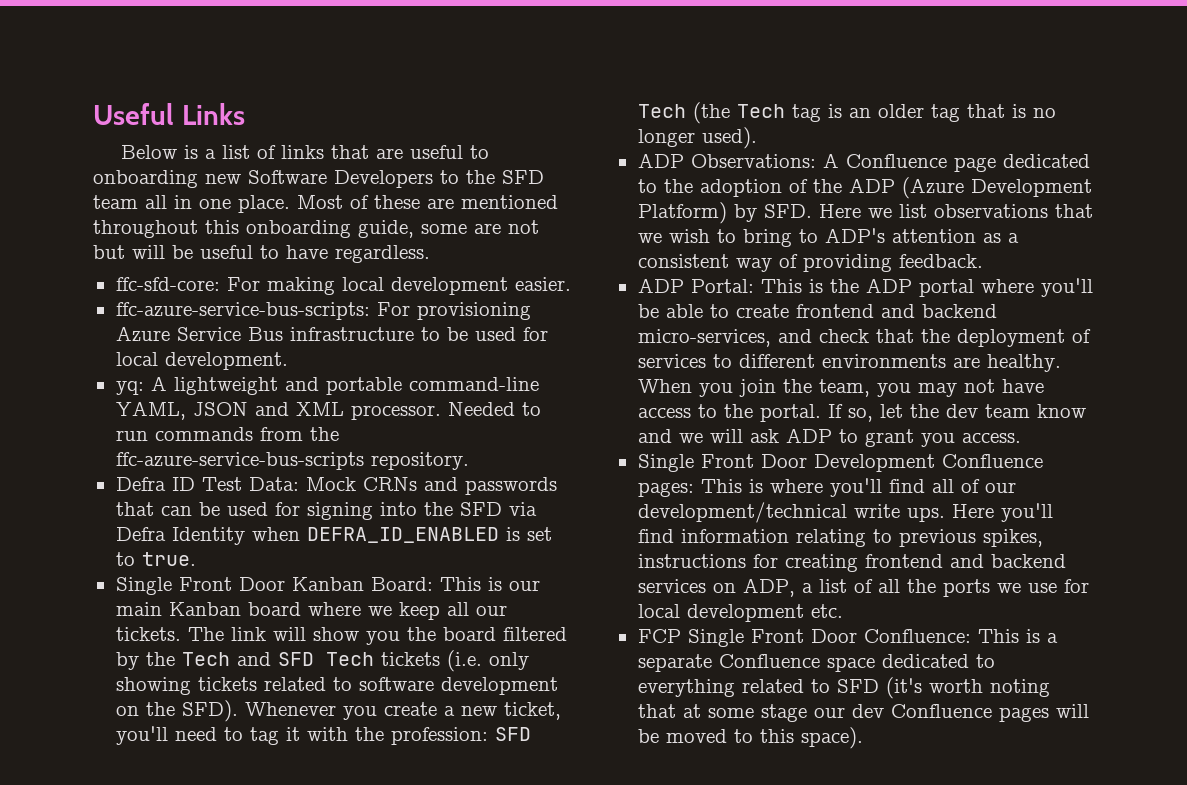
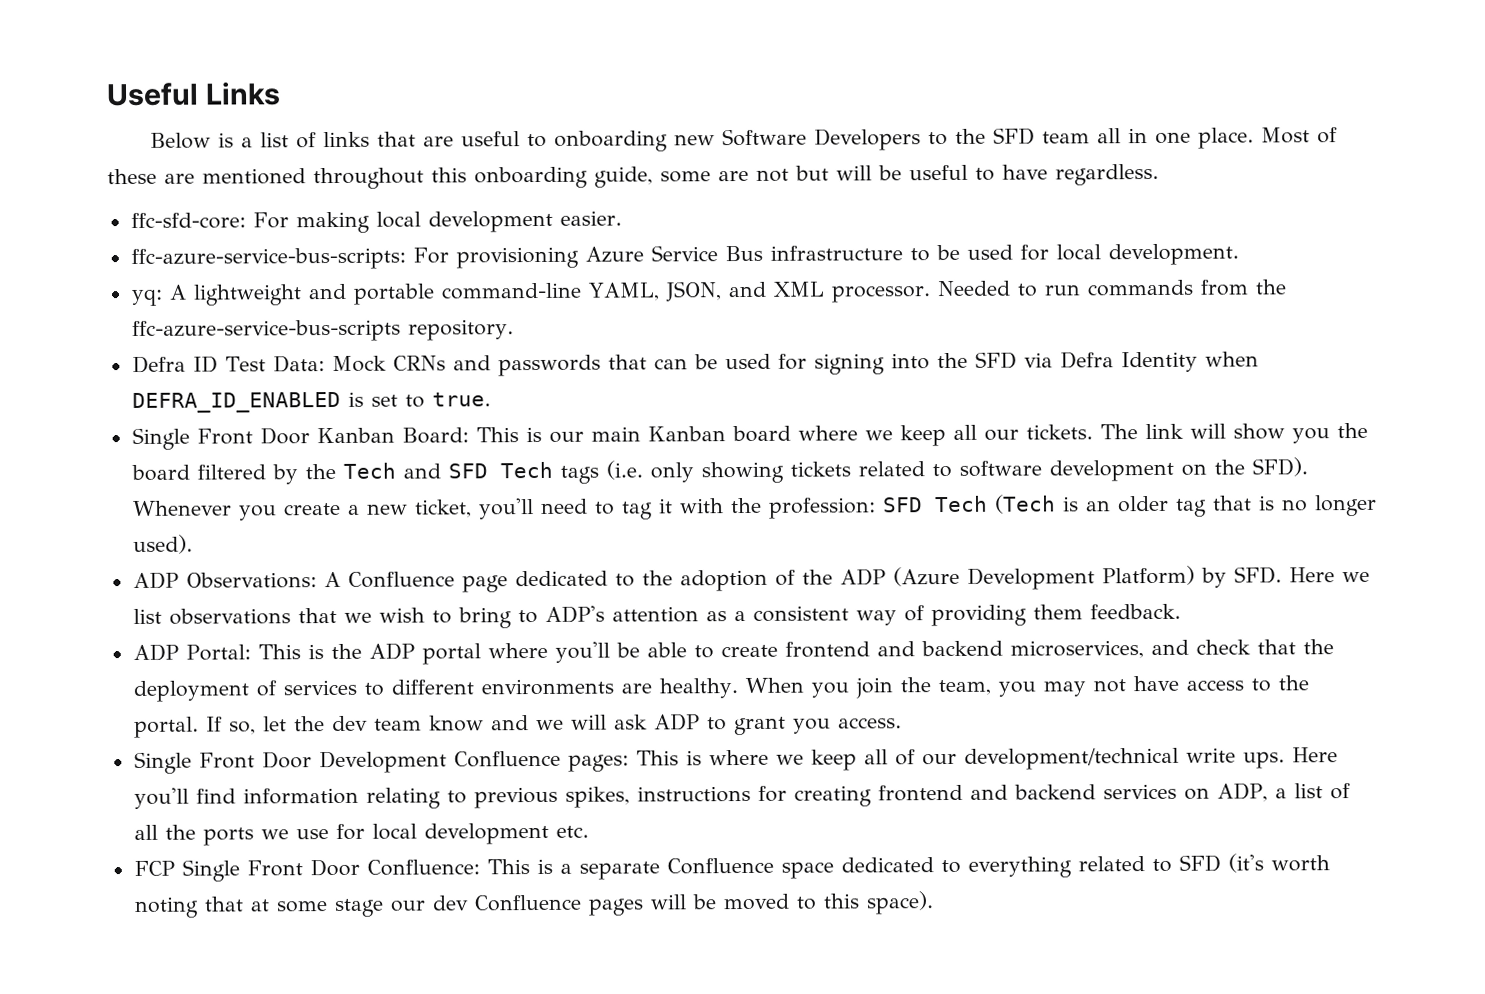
[192,402,248,416] JSON -> [664,281,722,302] JSON,
[380,652,440,666] tickets -> [559,465,599,484] tags
[692,102,821,124] (the Tech tag -> [993,494,1056,514] (Tech
(892, 263) none -> [1032,604,1083,620] them
[637,329,771,347] micro-services, -> [1009,640,1144,659] microservices,
[829,478,925,497] you'll find -> [775,749,857,771] we keep

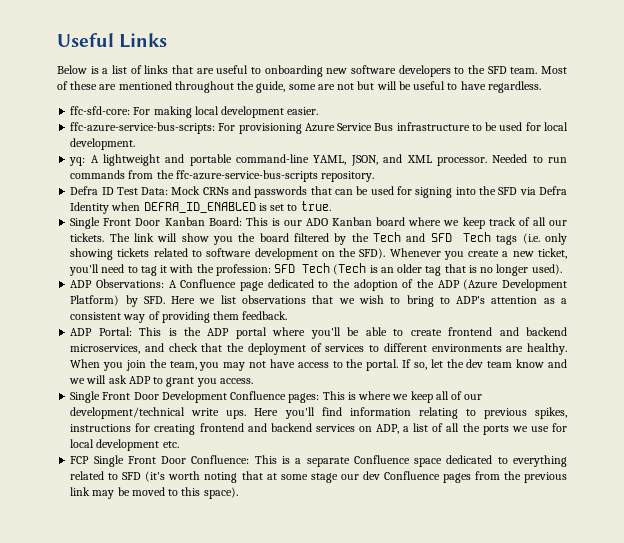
[722,128,922,151] Software Developers -> [351,65,451,77] software developers
[1042,127,1255,149] team all in one place. -> [510,67,538,74] team.
[431,166,588,189] this onboarding -> [237,81,255,90] the
[590,426,641,442] main -> [306,218,329,226] ADO
(946, 436) none -> [488,217,530,226] track of
[649,894,687,910] will -> [474,471,568,483] [70,487,115,499] from the previous link may

